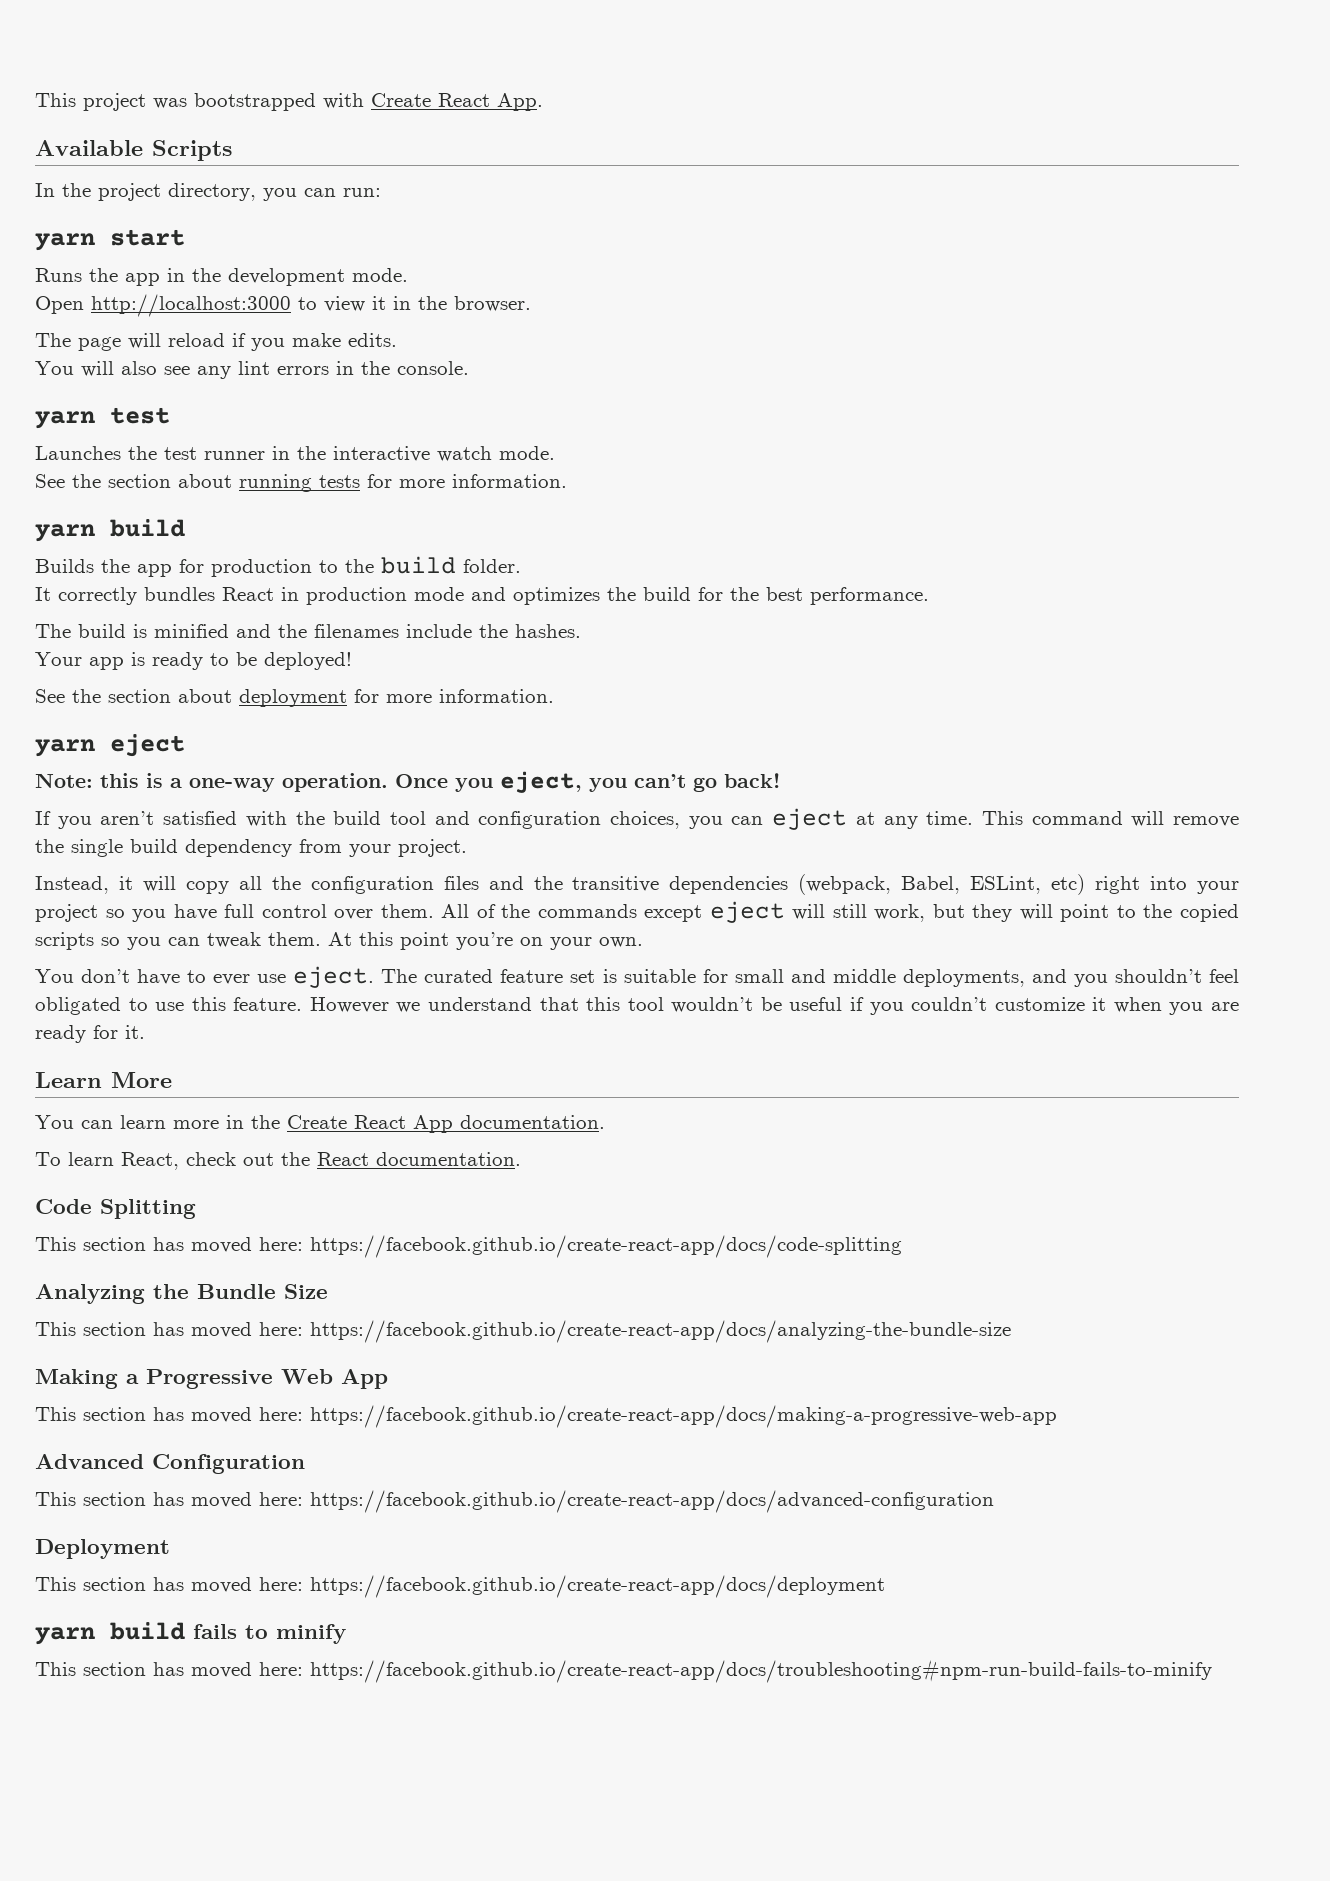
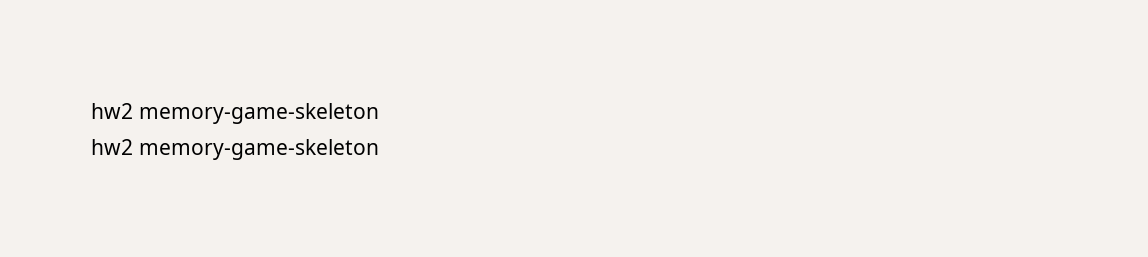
[35,93,543,111] [35,140,232,161] [35,183,381,201] [35,229,185,251] [35,268,408,286] [35,294,531,317] [35,333,397,351] [35,361,469,379] [35,407,170,429] [35,446,555,462] [35,474,567,492] [35,519,185,542] [35,556,521,577] [35,587,929,605] [35,624,581,638] [35,652,352,670] [35,689,554,707] [35,734,185,757] [35,771,780,793] [35,808,1240,830] [35,839,467,857] [35,874,1239,895] [35,901,1239,923] [35,932,643,950] [35,966,1239,988] [35,997,1240,1015] [35,1025,145,1043] [35,1072,172,1088] [35,1115,605,1133] [35,1152,521,1170] [35,1199,196,1219] [35,1235,902,1258] [35,1284,328,1304] [35,1320,1011,1343] [35,1369,388,1389] [35,1405,1057,1428] [35,1454,305,1474] [35,1490,994,1513] [35,1539,170,1559] [35,1575,885,1598] [35,1622,346,1645] [35,1659,1212,1683] This project was bootstrapped with Create React App. // Available Scripts // In the project directory, you can run: // yarn start // Runs the app in the development mode. // Open http://localhost:3000 to view it in the browser. // The page will reload if you make edits. // You will also see any lint errors in the console. // yarn test // Launches the test runner in the interactive watch mode. // See the section about running tests for more information. // yarn build // Builds the app for production to the build folder. // It correctly bundles React in production mode and optimizes the build for the best performance. // The build is minified and the filenames include the hashes. // Your app is ready to be deployed! // See the section about deployment for more information. // yarn eject // Note: this is a one-way operation. Once you eject, you can’t go back! // If you aren’t satisfied with the build tool and configuration choices, you can eject at any time. This command will remove the single build dependency from your project. // Instead, it will copy all the configuration files and the transitive dependencies (webpack, Babel, ESLint, etc) right into your project so you have full control over them. All of the commands except eject will still work, but they will point to the copied scripts so you can tweak them. At this point you’re on your own. // You don’t have to ever use eject. The curated feature set is suitable for small and middle deployments, and you shouldn’t feel obligated to use this feature. However we understand that this tool wouldn’t be useful if you couldn’t customize it when you are ready for it. // Learn More // You can learn more in the Create React App documentation. // To learn React, check out the React documentation. // Code Splitting // This section has moved here: https://facebook.github.io/create-react-app/docs/code-splitting // Analyzing the Bundle Size // This section has moved here: https://facebook.github.io/create-react-app/docs/analyzing-the-bundle-size // Making a Progressive Web App // This section has moved here: https://facebook.github.io/create-react-app/docs/making-a-progressive-web-app // Advanced Configuration // This section has moved here: https://facebook.github.io/create-react-app/docs/advanced-configuration // Deployment // This section has moved here: https://facebook.github.io/create-react-app/docs/deployment // yarn build fails to minify // This section has moved here: https://facebook.github.io/create-react-app/docs/troubleshooting#npm-run-build-fails-to-minify -> [91,103,379,124] [91,139,379,160] hw2 memory-game-skeleton // hw2 memory-game-skeleton

